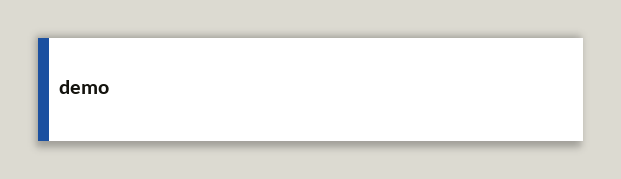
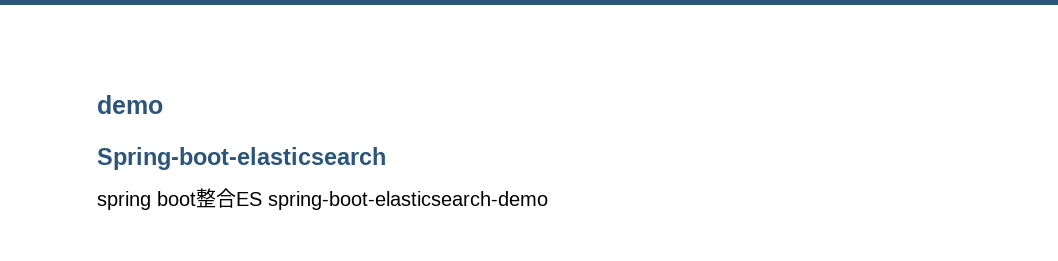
(109, 87) none -> [97,147,386,170] [97,188,548,210] // Spring-boot-elasticsearch // spring boot整合ES spring-boot-elasticsearch-demo

